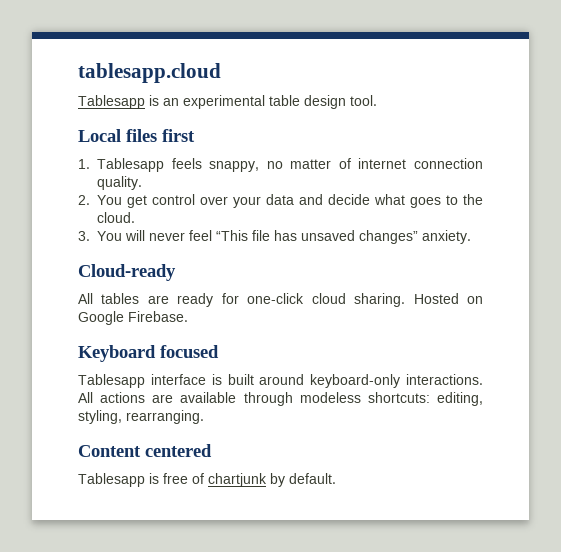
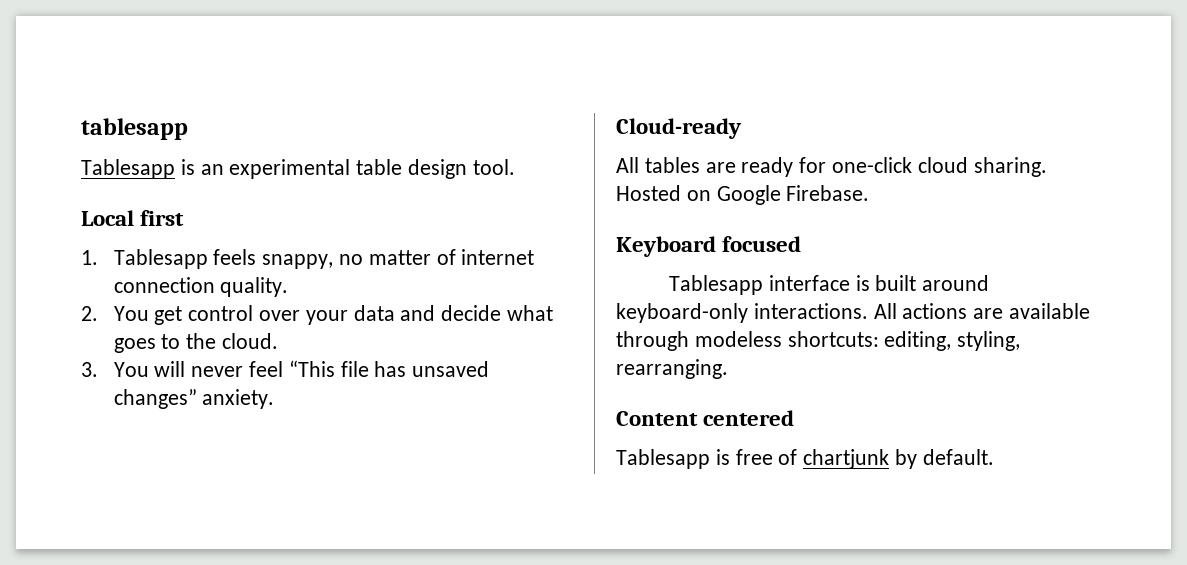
[78,63,221,83] tablesapp.cloud -> [81,118,188,140] tablesapp
[126,129,157,142] files -> (134, 218) none

